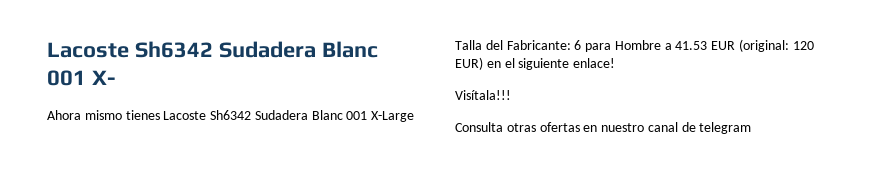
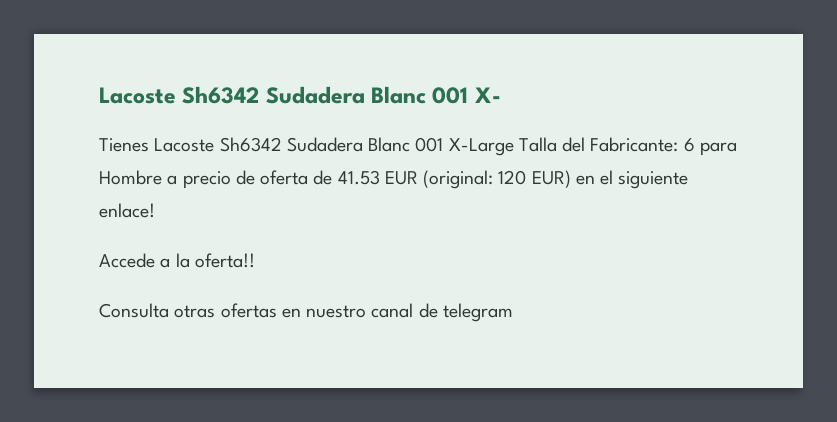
[47,110,160,120] Ahora mismo tienes -> [99,138,149,152] Tienes
(672, 46) none -> [182,170,333,189] precio de oferta de
[455,90,511,100] Visítala!!! -> [99,253,255,268] Accede a la oferta!!

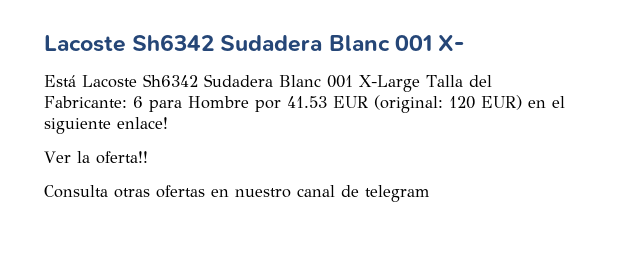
[99,138,149,152] Tienes -> [44,75,76,87] Está
[167,170,333,189] a precio de oferta de -> [255,100,281,112] por
[99,253,171,268] Accede a -> [44,151,71,163] Ver

